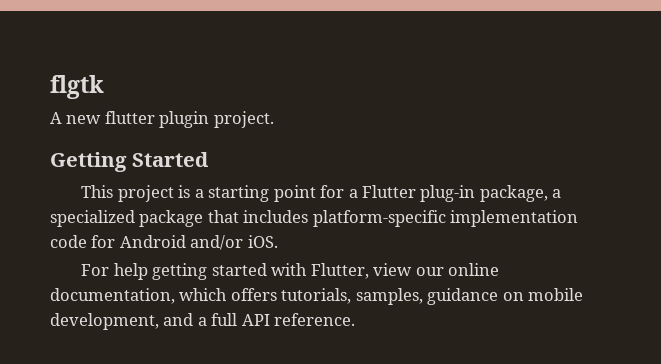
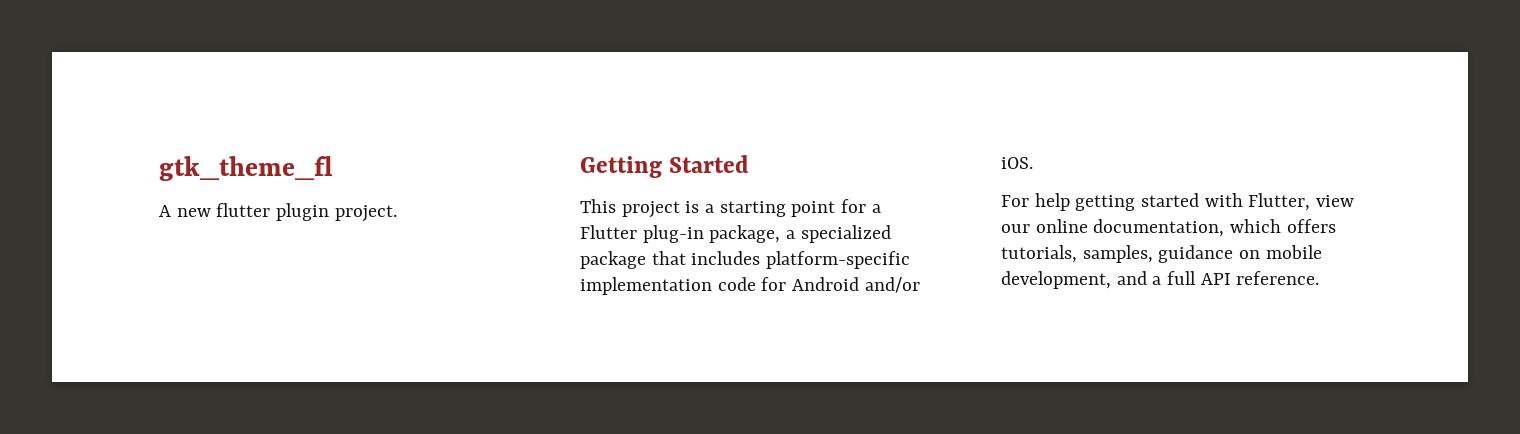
[50,75,104,99] flgtk -> [159,156,333,181] gtk_theme_fl

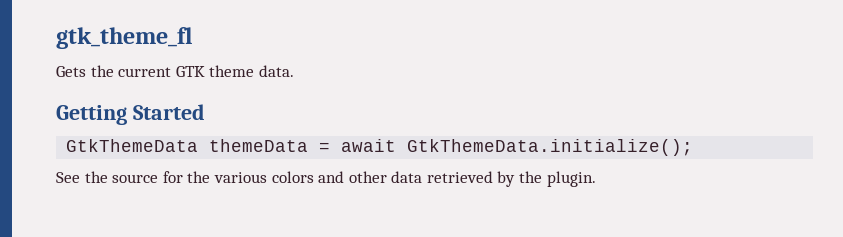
[159,203,397,222] [580,155,750,178] [580,199,881,218] [580,225,891,243] [580,251,911,269] [580,277,920,295] [1001,157,1033,169] [1001,193,1355,211] [1001,219,1336,237] [1001,245,1322,263] [1001,271,1320,289] A new flutter plugin project. // Getting Started // This project is a starting point for a Flutter plug-in package, a specialized package that includes platform-specific implementation code for Android and/or iOS. // For help getting started with Flutter, view our online documentation, which offers tutorials, samples, guidance on mobile development, and a full API reference. -> [56,65,294,77] [56,104,205,125] [66,139,694,156] [56,171,596,187] Gets the current GTK theme data. // Getting Started // GtkThemeData themeData = await GtkThemeData.initialize(); // See the source for the various colors and other data retrieved by the plugin.

